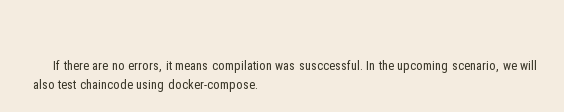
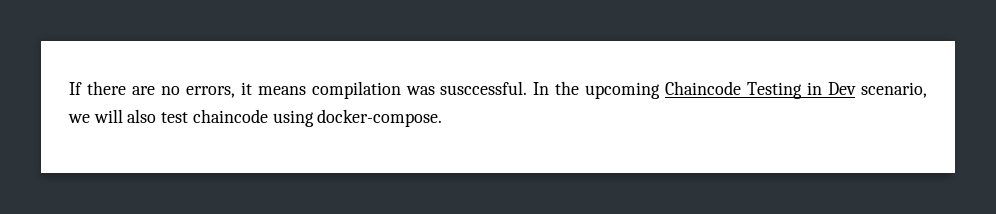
(449, 67) none -> [665,81,857,99] Chaincode Testing in Dev

